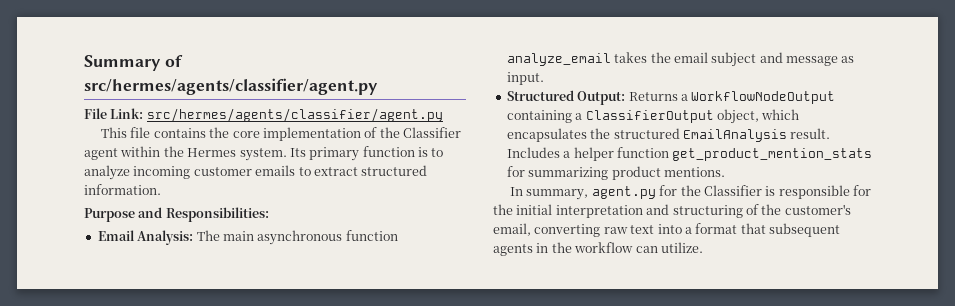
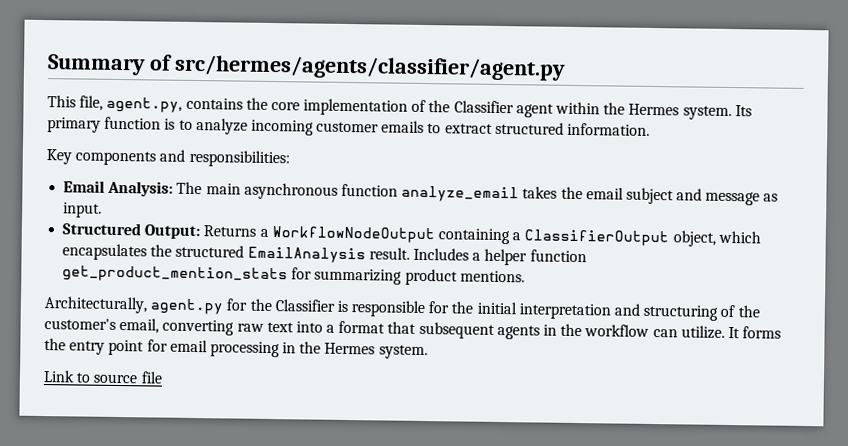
[84,108,443,122] // File Link: src/hermes/agents/classifier/agent.py -> (566, 67) none
[130,127,151,138] file -> [79,95,183,113] file, agent.py,
[84,207,269,222] Purpose and Responsibilities: -> [46,149,290,168] Key components and responsibilities:
[510,187,589,200] In summary, -> [44,296,148,314] Architecturally,
(703, 247) none -> [727,326,782,339] [44,338,428,360] [43,370,163,384] It forms the entry point for email processing in the Hermes system. // Link to source file

